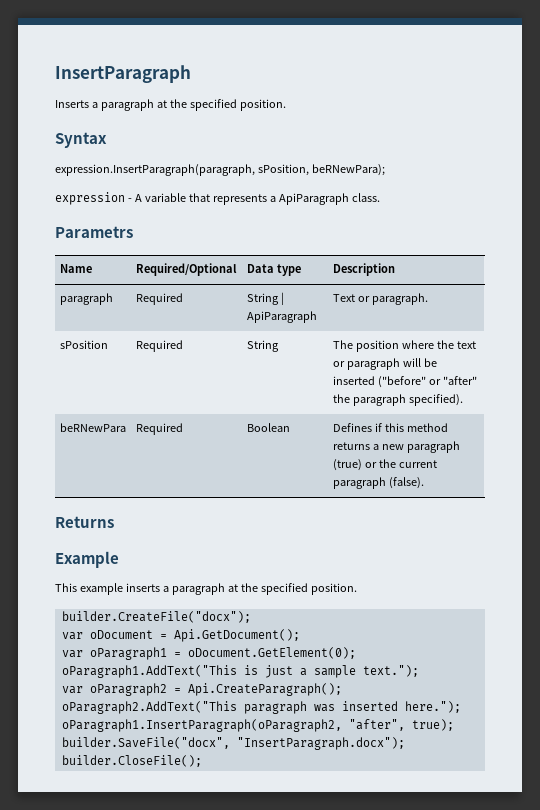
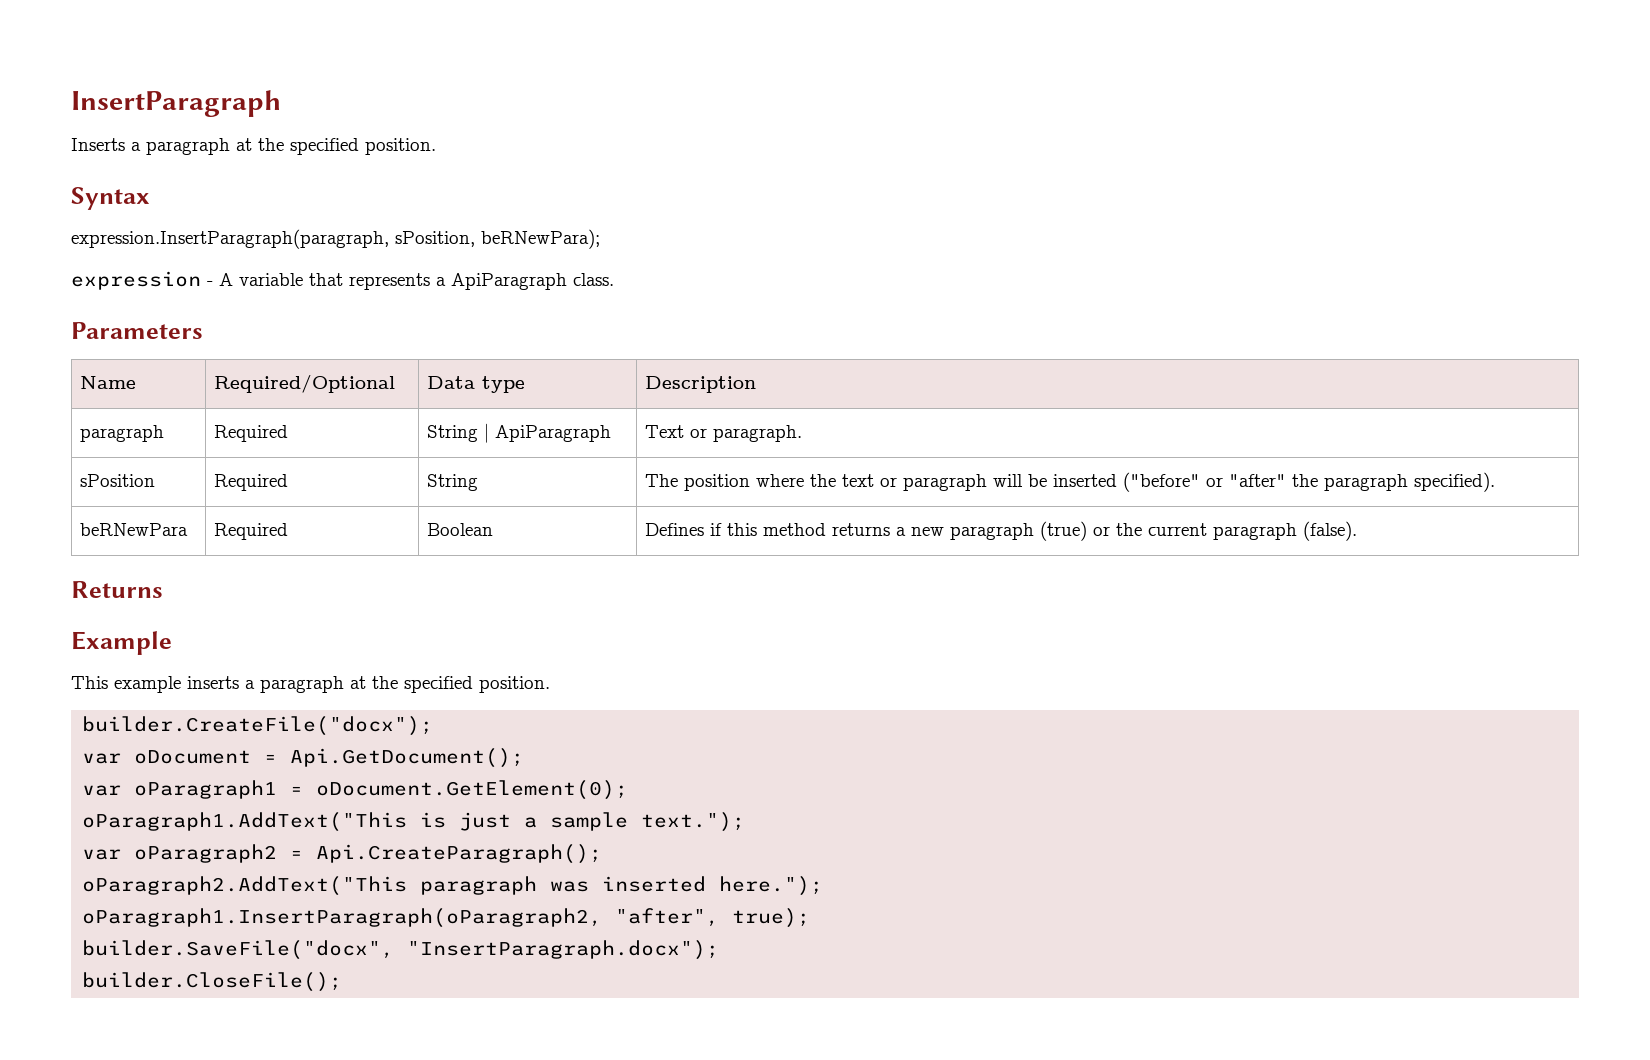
[55,226,133,238] Parametrs -> [71,322,203,339] Parameters

